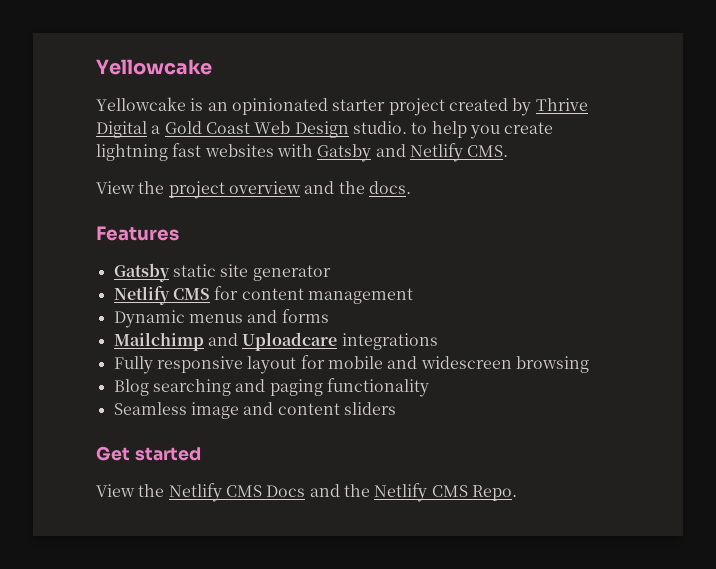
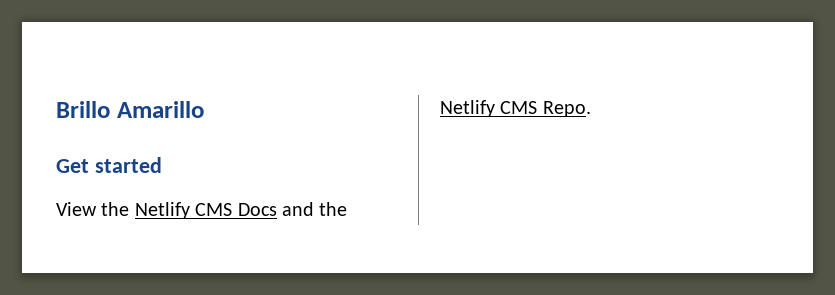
[96,59,212,75] [96,97,588,116] [96,121,554,139] [96,143,509,162] [96,181,411,199] [96,226,179,241] [113,263,331,282] [113,286,413,305] [113,309,329,328] [113,332,438,351] [113,355,589,374] [113,378,429,397] [113,402,396,419] Yellowcake // Yellowcake is an opinionated starter project created by Thrive Digital a Gold Coast Web Design studio. to help you create lightning fast websites with Gatsby and Netlify CMS. // View the project overview and the docs. // Features // Gatsby static site generator // Netlify CMS for content management // Dynamic menus and forms // Mailchimp and Uploadcare integrations // Fully responsive layout for mobile and widescreen browsing // Blog searching and paging functionality // Seamless image and content sliders -> [56,101,204,118] Brillo Amarillo

